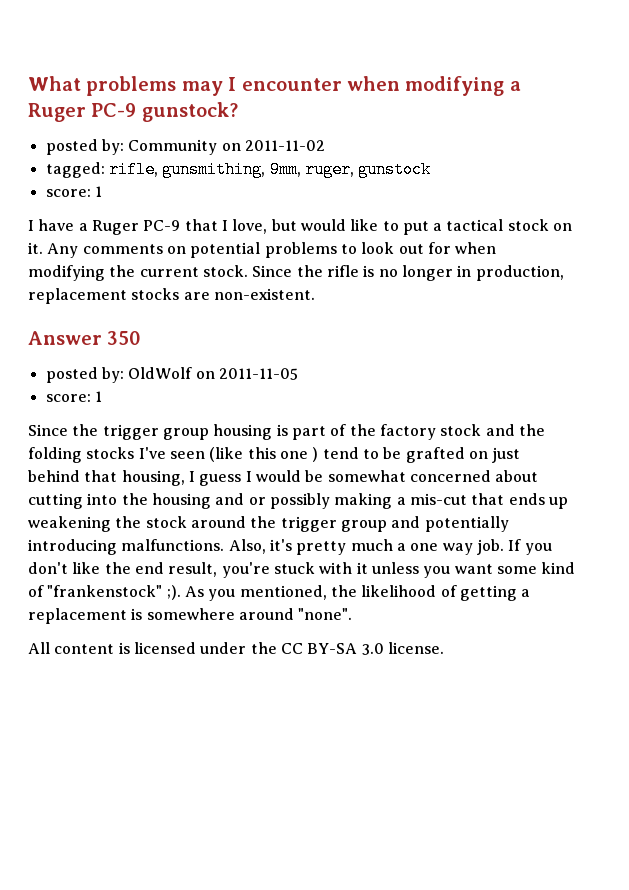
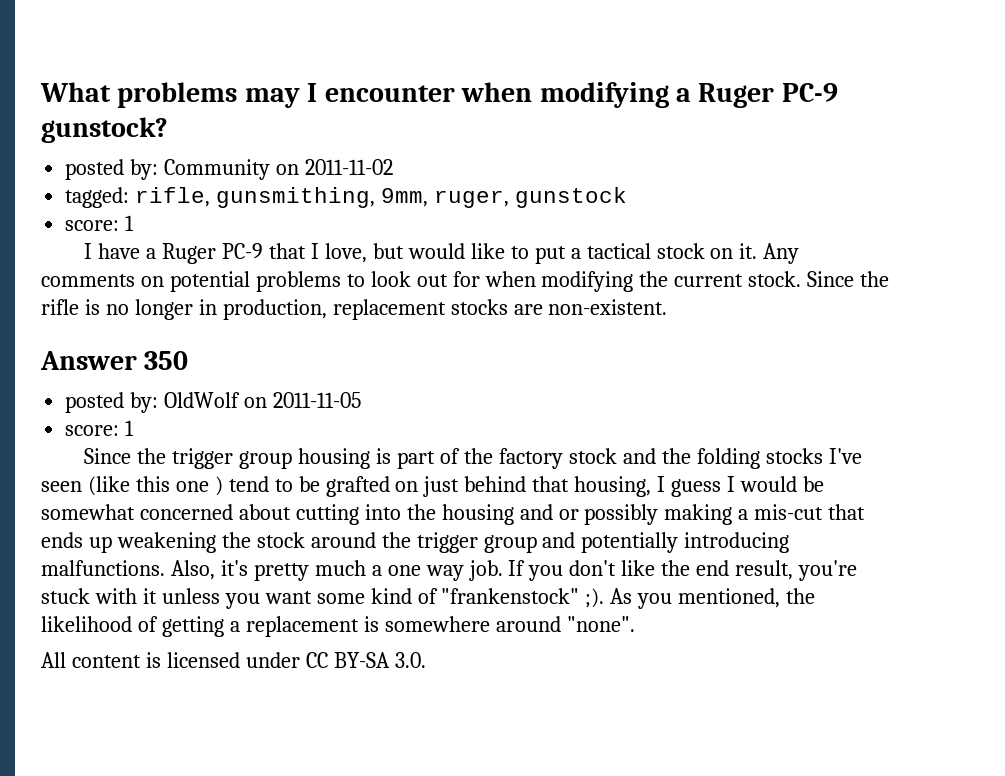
[250,642,277,654] the -> (300, 660) none
[361,642,444,655] 3.0 license. -> [394,652,426,668] 3.0.

